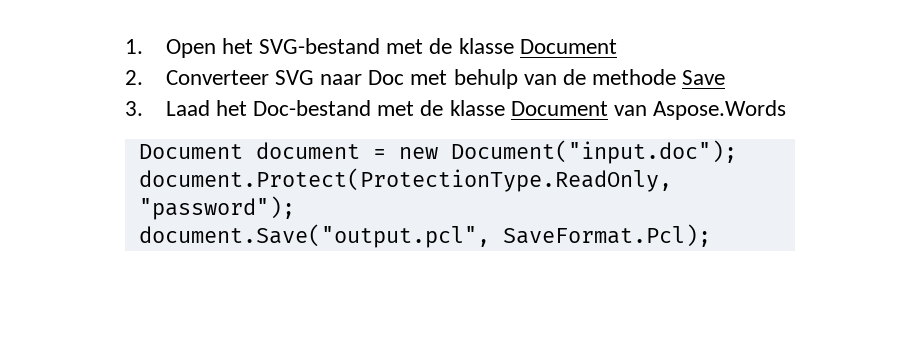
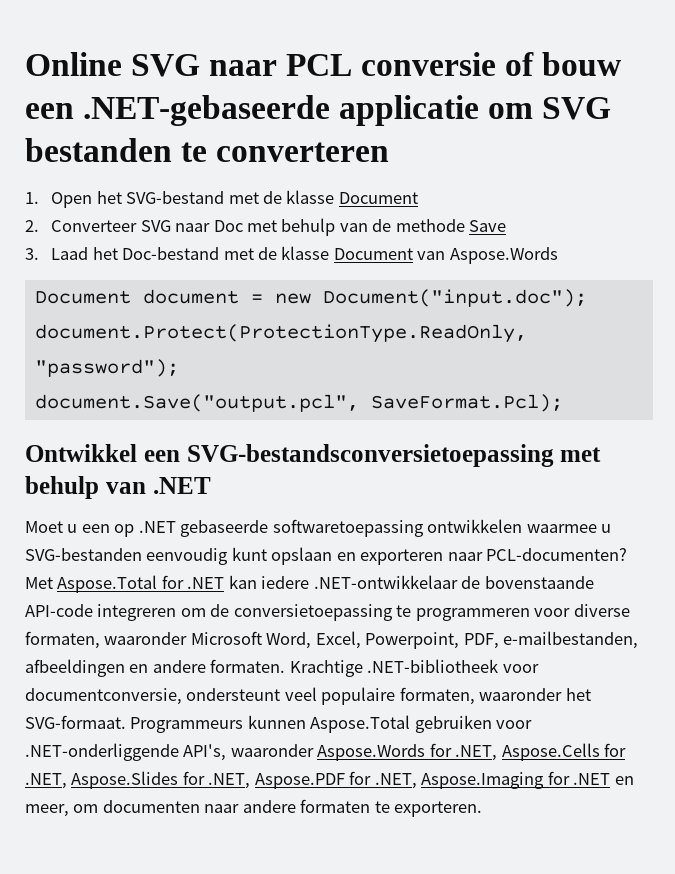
(125, 46) none -> [25,52,623,77] [25,95,612,126] [25,138,390,162] Online SVG naar PCL conversie of bouw een .NET-gebaseerde applicatie om SVG bestanden te converteren //
(711, 235) none -> [25,444,602,467] [25,476,211,499] [25,519,612,537] [25,547,628,565] [25,575,594,593] [25,604,630,621] [25,631,639,649] [25,659,539,677] [25,687,591,705] [25,715,533,733] [25,743,627,761] [25,771,634,789] [25,799,483,817] // Ontwikkel een SVG-bestandsconversietoepassing met behulp van .NET // Moet u een op .NET gebaseerde softwaretoepassing ontwikkelen waarmee u SVG-bestanden eenvoudig kunt opslaan en exporteren naar PCL-documenten? Met Aspose.Total for .NET kan iedere .NET-ontwikkelaar de bovenstaande API-code integreren om de conversietoepassing te programmeren voor diverse formaten, waaronder Microsoft Word, Excel, Powerpoint, PDF, e-mailbestanden, afbeeldingen en andere formaten. Krachtige .NET-bibliotheek voor documentconversie, ondersteunt veel populaire formaten, waaronder het SVG-formaat. Programmeurs kunnen Aspose.Total gebruiken voor .NET-onderliggende API's, waaronder Aspose.Words for .NET, Aspose.Cells for .NET, Aspose.Slides for .NET, Aspose.PDF for .NET, Aspose.Imaging for .NET en meer, om documenten naar andere formaten te exporteren.

